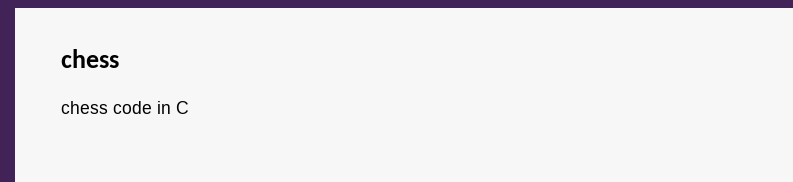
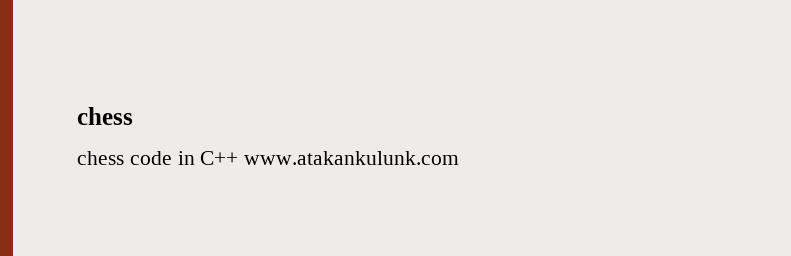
[176,101,189,114] C -> [200,151,460,165] C++ www.atakankulunk.com

